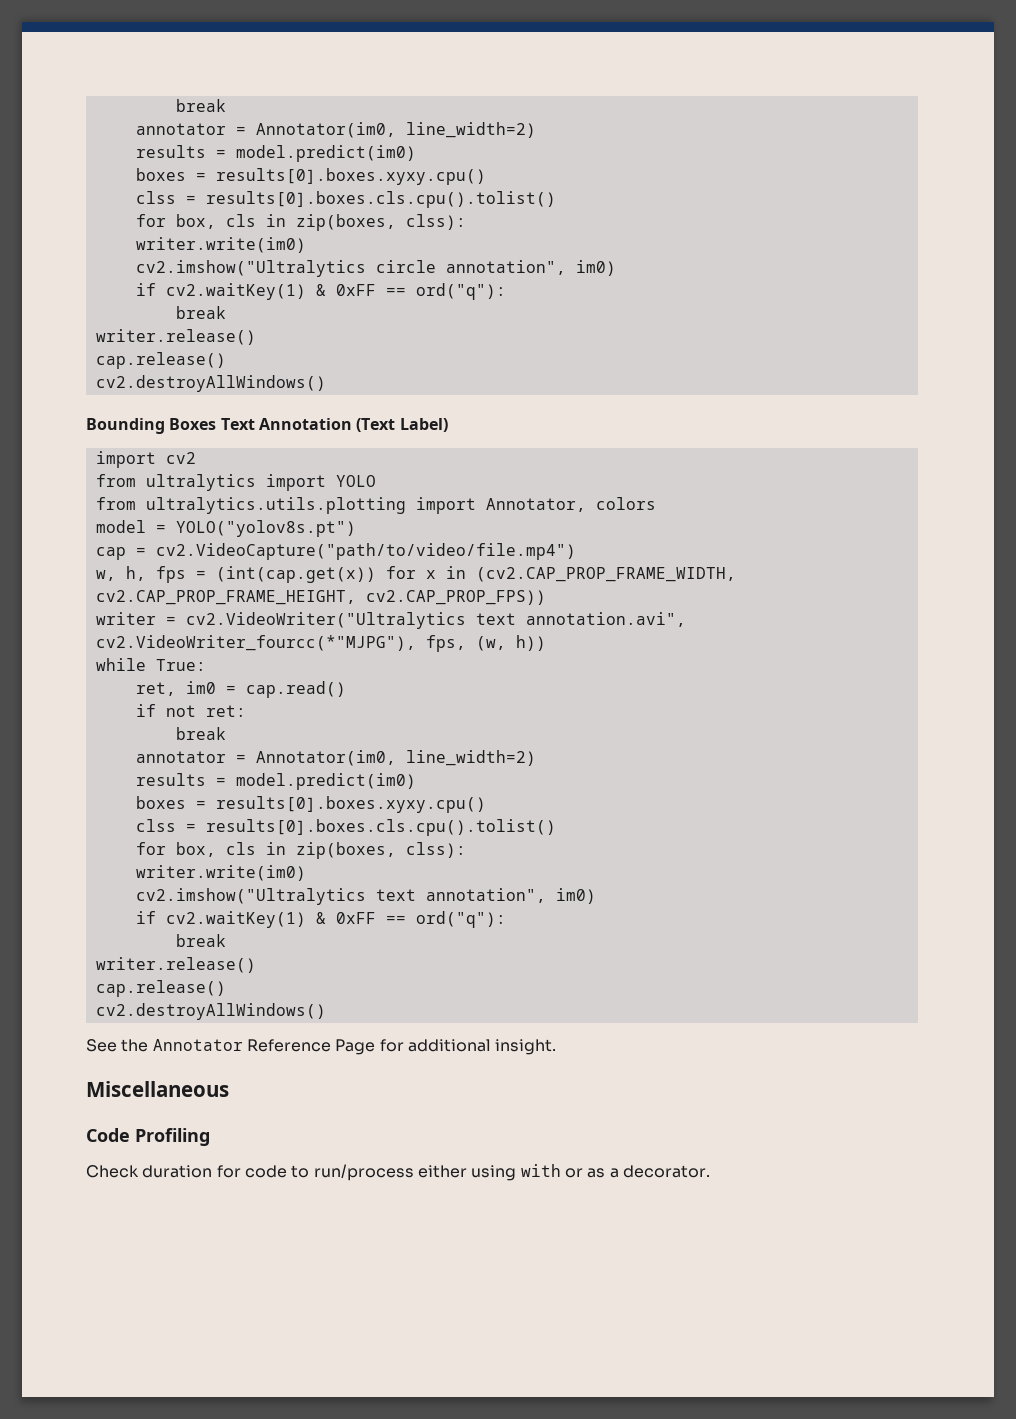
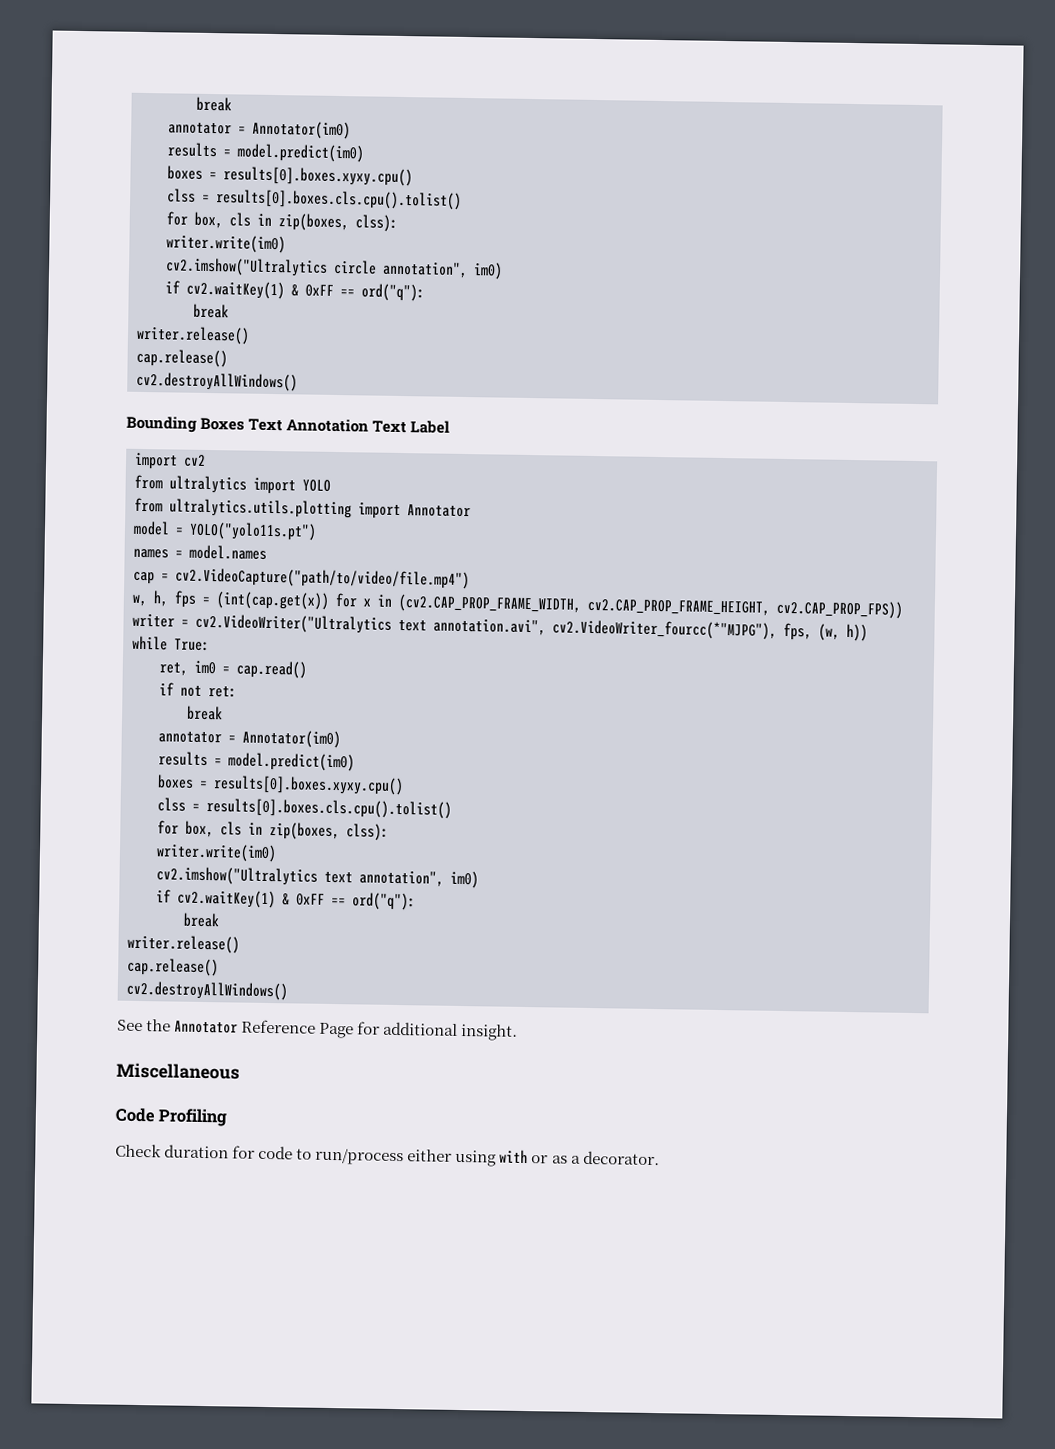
[175,99,226,112] [135,122,536,138] break // annotator = Annotator(im0, line_width=2) -> [196,96,232,112] [168,120,351,140] break // annotator = Annotator(im0)
[356,418,448,432] (Text Label) -> [372,420,451,434] Text Label
[485,497,656,512] Annotator, colors -> [407,504,471,518] Annotator
[175,520,356,537] YOLO("yolov8s.pt") -> [189,521,317,541] [133,544,267,560] YOLO("yolo11s.pt") // names = model.names
[255,750,536,766] Annotator(im0, line_width=2) -> [242,729,341,749] Annotator(im0)

